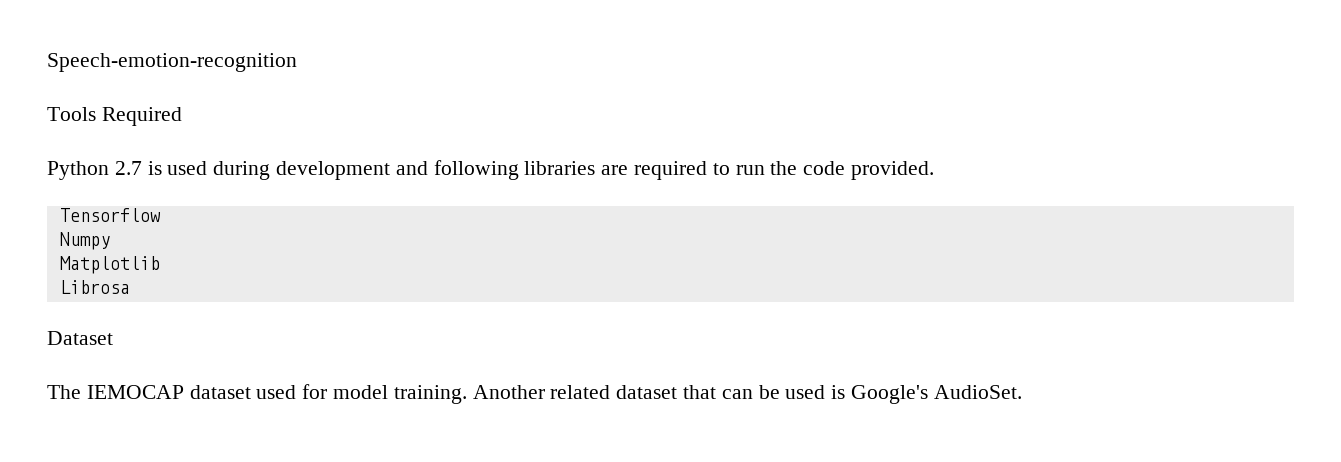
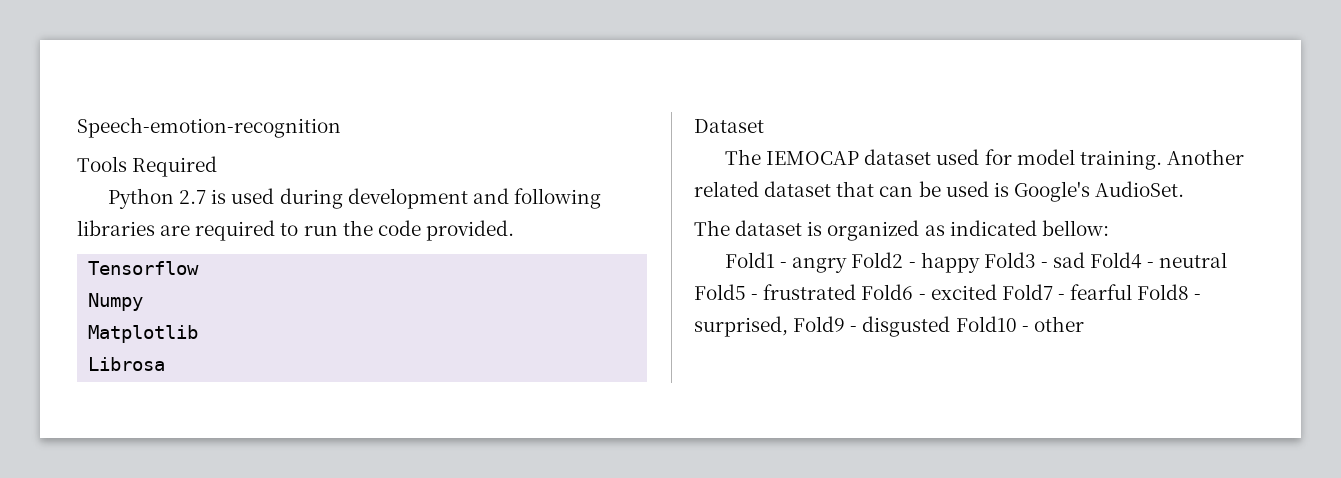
(1022, 392) none -> [694,220,1109,241] [724,252,1228,273] [694,284,1202,300] [694,316,1084,337] // The dataset is organized as indicated bellow: // Fold1 - angry Fold2 - happy Fold3 - sad Fold4 - neutral Fold5 - frustrated Fold6 - excited Fold7 - fearful Fold8 - surprised, Fold9 - disgusted Fold10 - other

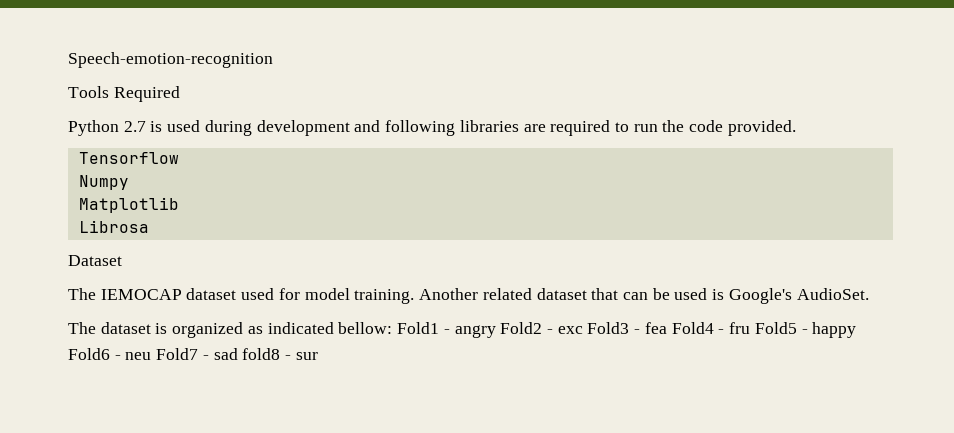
(1109, 228) // -> (393, 328) none
[920,252,980,273] happy -> [557,326,583,334] exc
[1053,252,1086,268] sad -> [644,322,667,334] fea
[1159,252,1228,268] neutral -> [729,322,751,334] fru
[763,284,857,300] frustrated -> [812,322,857,338] happy
[930,284,997,300] excited -> [125,352,152,360] neu
[1070,284,1202,300] [694,316,1084,337] fearful Fold8 - surprised, Fold9 - disgusted Fold10 - other -> [213,348,318,360] sad fold8 - sur

